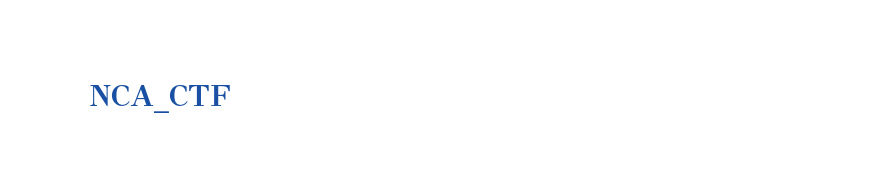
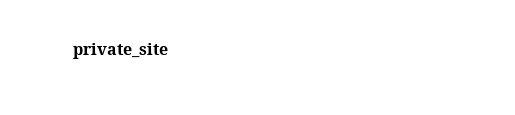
[89,84,231,113] NCA_CTF -> [73,43,168,59] private_site

